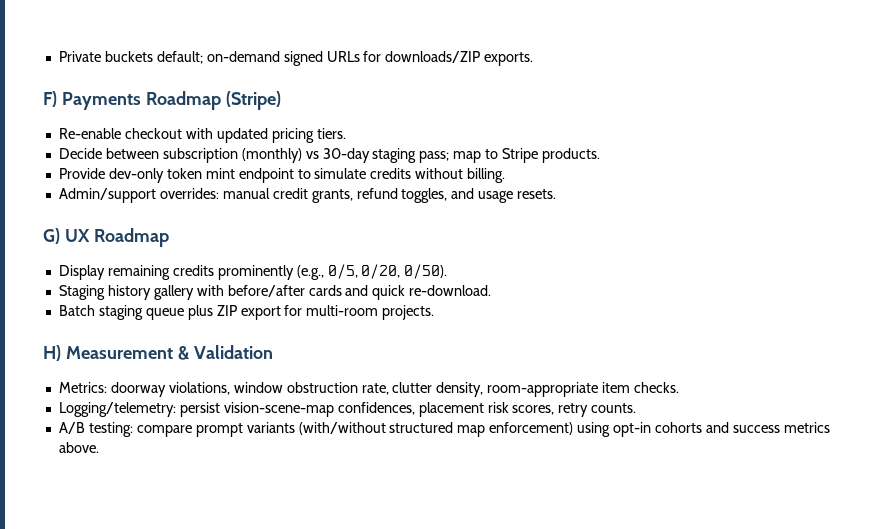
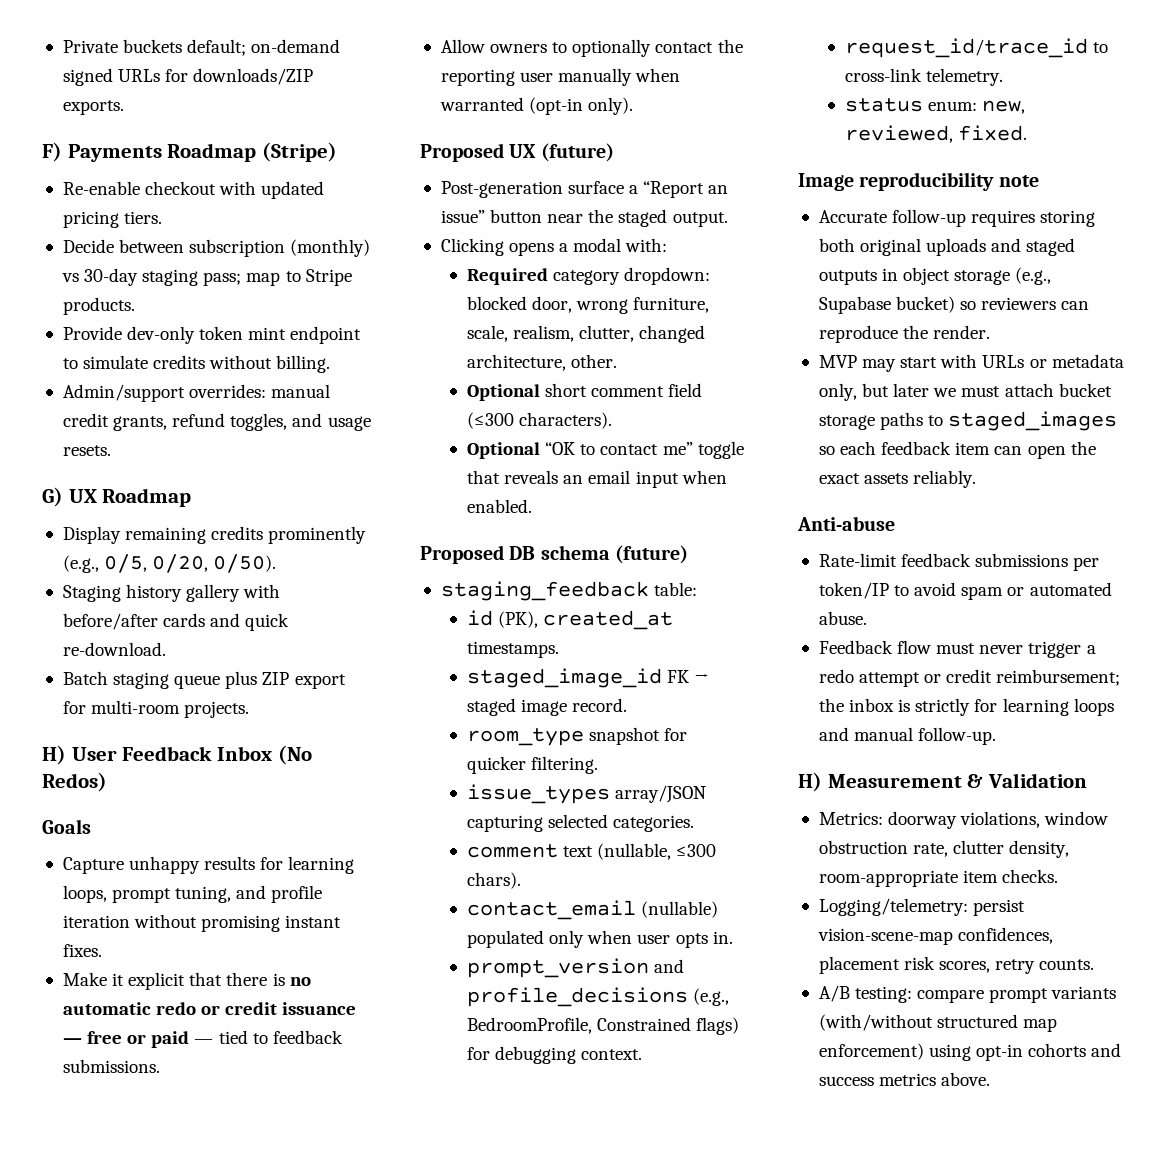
(435, 312) none -> [42,745,312,765] [42,772,107,792] [42,819,91,834] [62,856,355,874] [62,885,323,903] [62,914,342,932] [62,944,102,957] [62,972,311,990] [62,1002,357,1015] [62,1030,343,1048] [62,1059,160,1073] [440,39,743,57] [440,68,681,86] [439,97,634,115] [420,143,614,162] [440,181,729,198] [440,209,728,227] [440,238,668,256] [467,267,711,285] [467,296,710,314] [467,325,706,343] [467,354,618,371] [467,383,703,401] [467,412,613,429] [467,441,744,459] [467,470,727,488] [467,499,533,513] [420,545,689,564] [440,581,698,601] [467,610,674,630] [467,641,560,658] [467,668,710,688] [467,698,628,716] [467,727,688,746] [467,756,599,774] [467,784,707,804] [467,814,695,832] [467,843,717,860] [467,872,522,889] [467,900,719,920] [467,930,733,948] [467,958,685,978] [467,987,730,1007] [467,1017,740,1035] [467,1046,643,1064] [845,38,1109,58] [845,68,1004,86] [845,98,1026,114] [845,125,1028,143] [798,172,1039,191] [818,209,1096,227] [818,238,1076,256] [818,267,1052,285] [818,296,1090,314] [818,325,991,343] [818,354,1124,372] [818,383,1112,401] [818,411,1118,431] [818,441,1096,459] [818,470,977,488] [797,516,895,531] [818,553,1100,571] [818,582,1112,600] [818,611,867,625] [818,640,1096,658] [818,669,1121,687] [818,698,1114,716] [818,727,997,745] // H) User Feedback Inbox (No Redos) // Goals // Capture unhappy results for learning loops, prompt tuning, and profile iteration without promising instant fixes. // Make it explicit that there is no automatic redo or credit issuance — free or paid — tied to feedback submissions. // Allow owners to optionally contact the reporting user manually when warranted (opt-in only). // Proposed UX (future) // Post-generation surface a “Report an issue” button near the staged output. // Clicking opens a modal with: // Required category dropdown: blocked door, wrong furniture, scale, realism, clutter, changed architecture, other. // Optional short comment field (≤300 characters). // Optional “OK to contact me” toggle that reveals an email input when enabled. // Proposed DB schema (future) // staging_feedback table: // id (PK), created_at timestamps. // staged_image_id FK → staged image record. // room_type snapshot for quicker filtering. // issue_types array/JSON capturing selected categories. // comment text (nullable, ≤300 chars). // contact_email (nullable) populated only when user opts in. // prompt_version and profile_decisions (e.g., BedroomProfile, Constrained flags) for debugging context. // request_id/trace_id to cross-link telemetry. // status enum: new, reviewed, fixed. // Image reproducibility note // Accurate follow-up requires storing both original uploads and staged outputs in object storage (e.g., Supabase bucket) so reviewers can reproduce the render. // MVP may start with URLs or metadata only, but later we must attach bucket storage paths to staged_images so each feedback item can open the exact assets reliably. // Anti-abuse // Rate-limit feedback submissions per token/IP to avoid spam or automated abuse. // Feedback flow must never trigger a redo attempt or credit reimbursement; the inbox is strictly for learning loops and manual follow-up.

